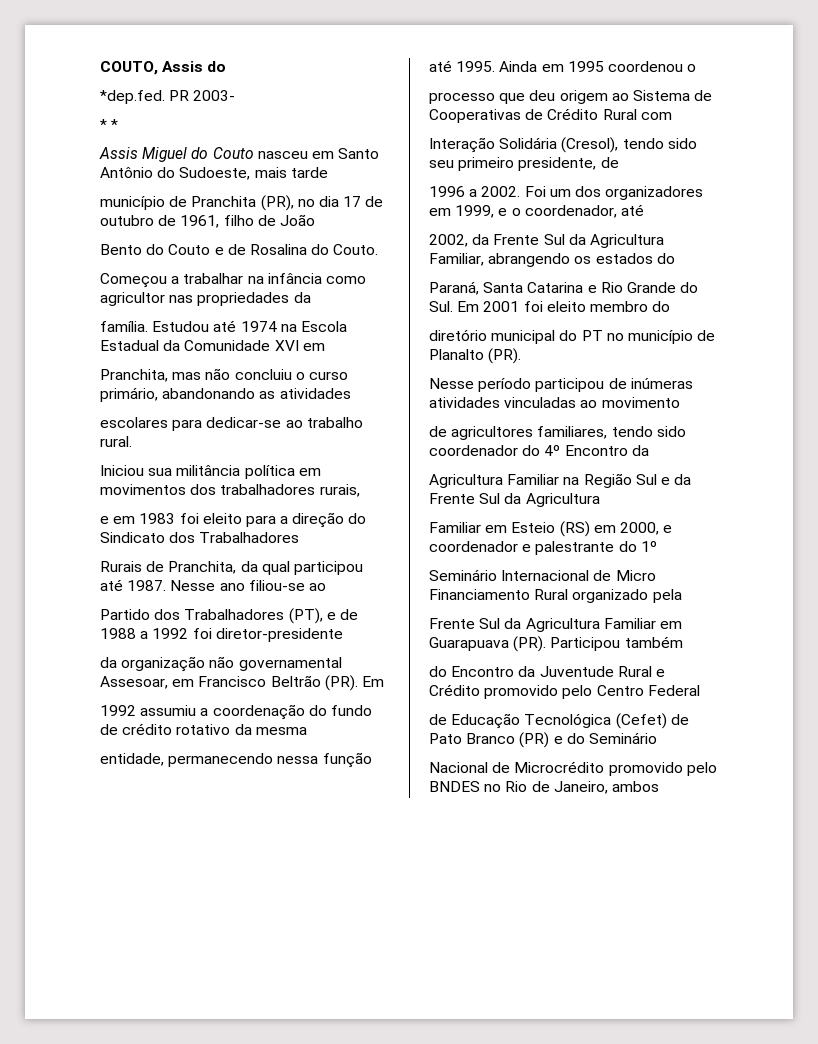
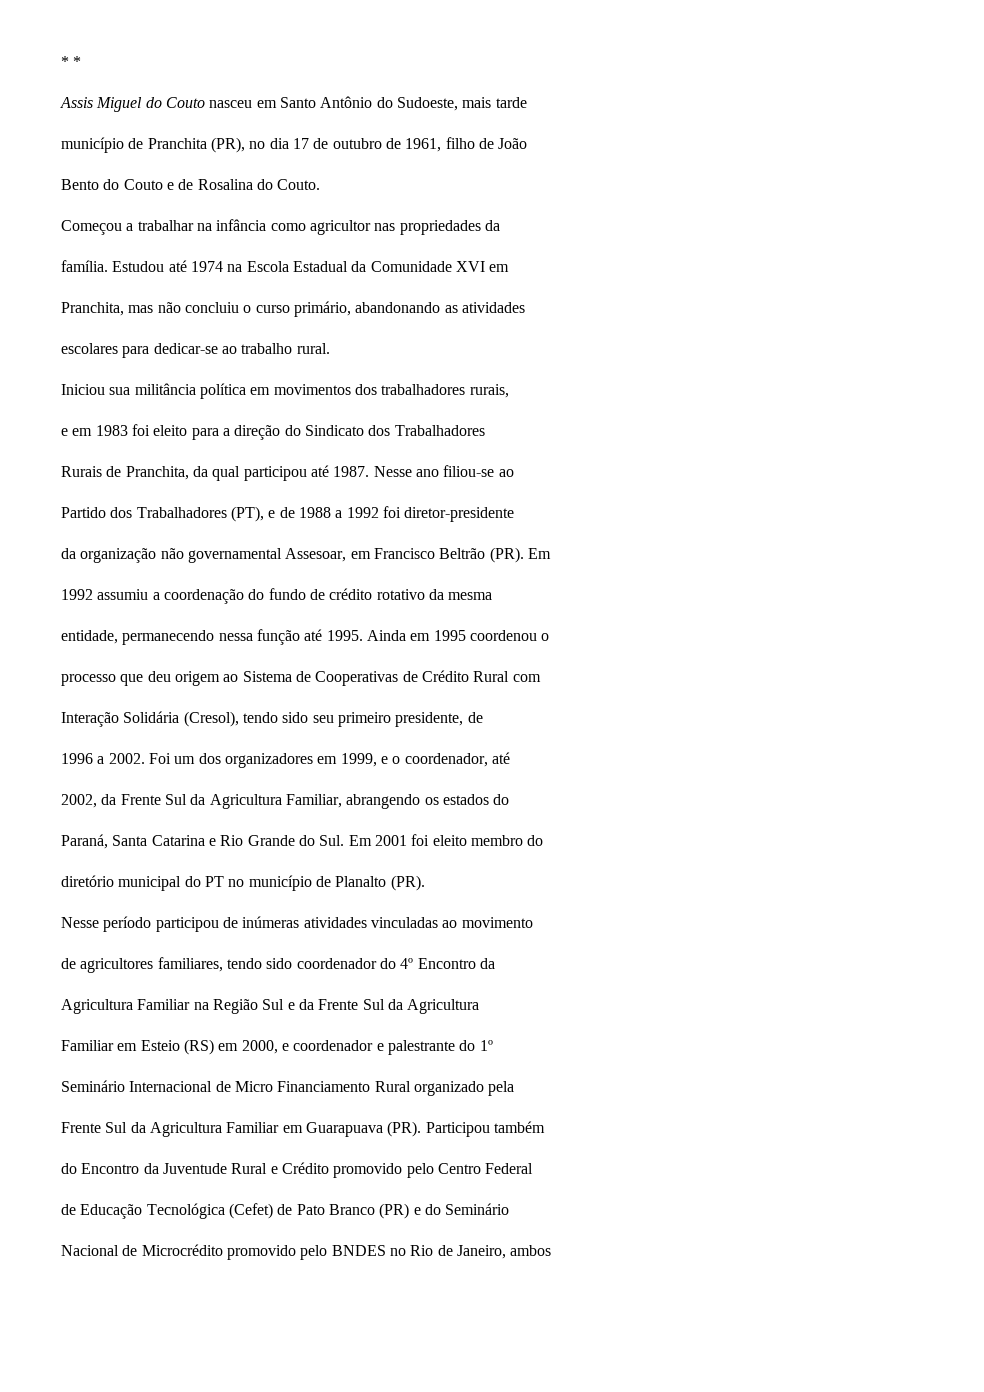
[100,61,227,75] [100,90,236,104] COUTO, Assis do // *dep.fed. PR 2003- // -> (61, 61) none

